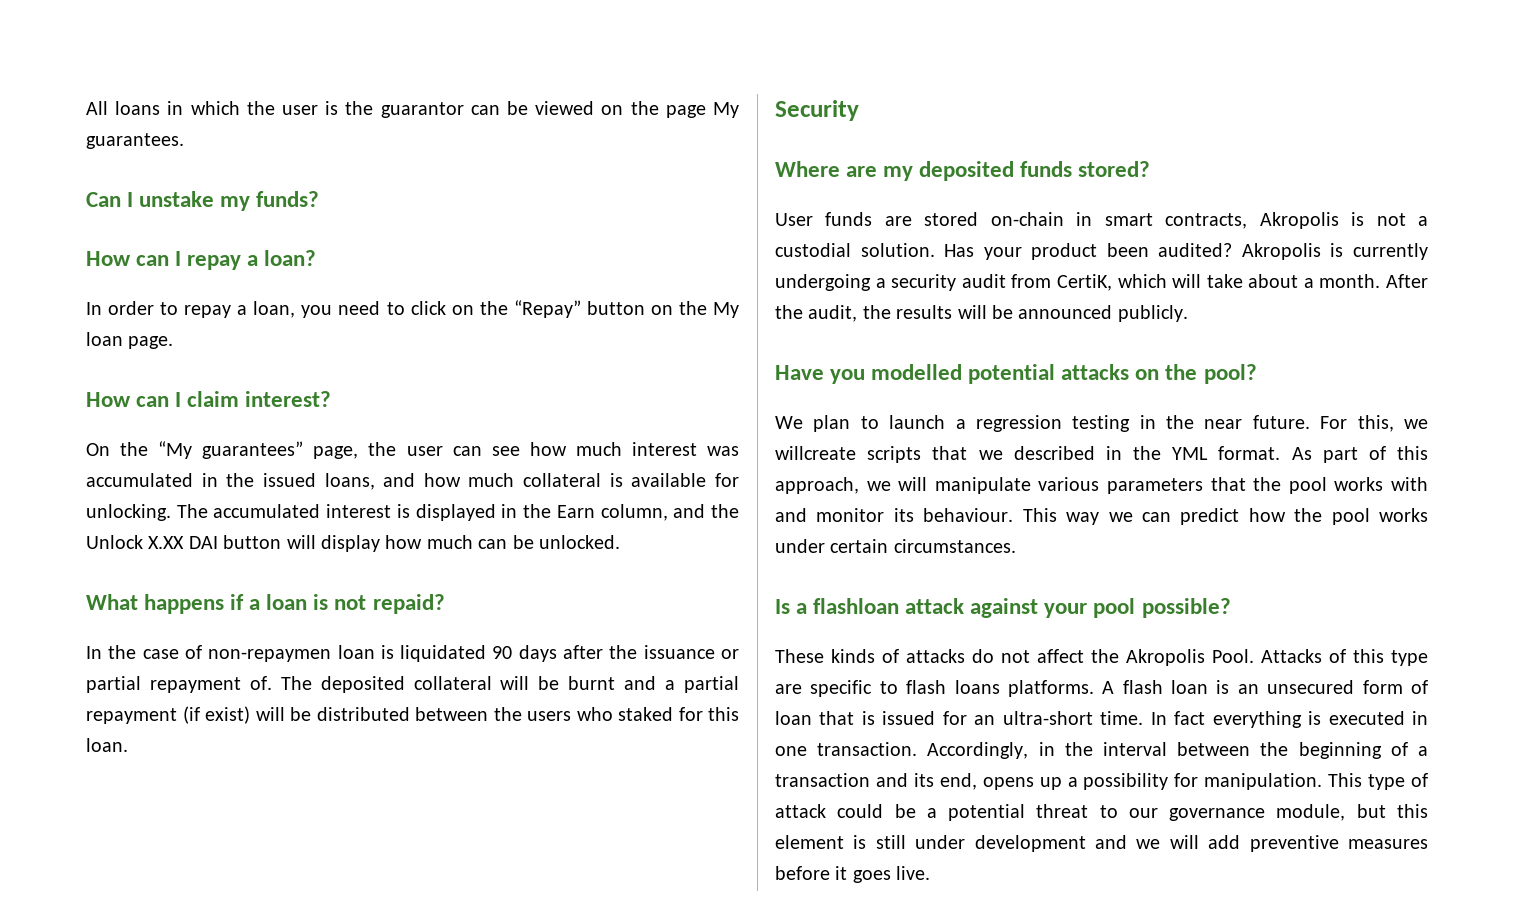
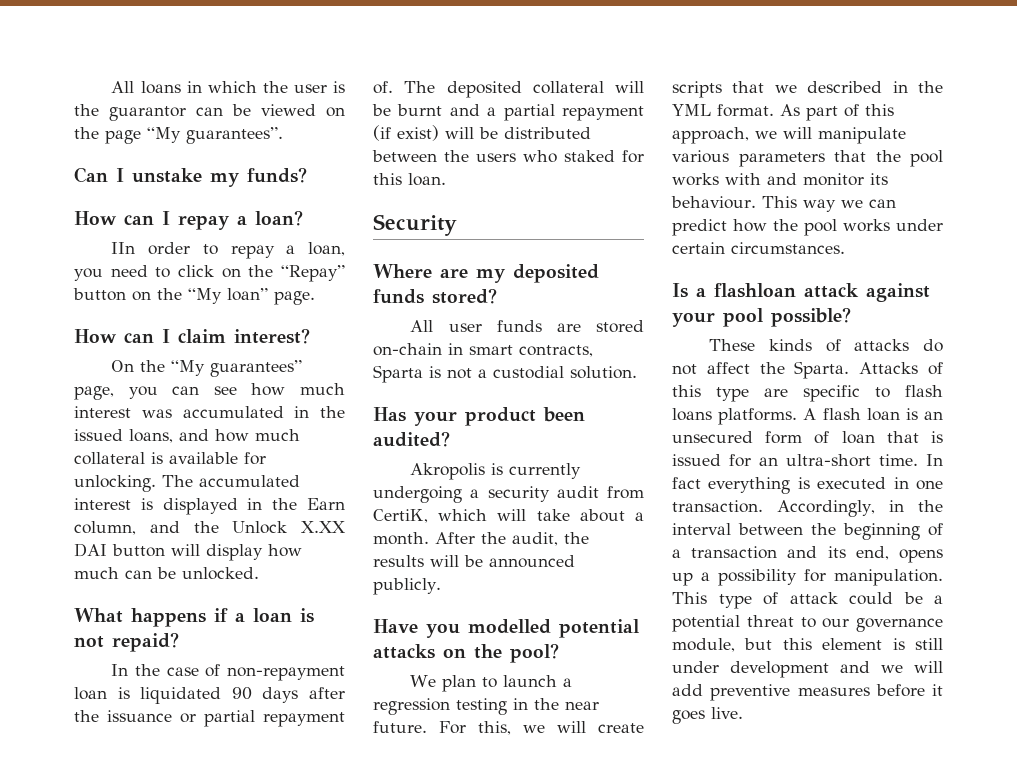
[713,102,740,118] [86,133,184,149] My guarantees. -> [147,127,283,144] “My guarantees”.
[86,302,102,315] In -> [111,242,136,254] IIn
[713,302,739,318] [86,332,123,346] My loan -> [188,288,268,304] “My loan”
[368,442,443,456] the user -> [128,386,158,399] you
[208,649,332,662] non-repaymen -> [227,666,345,681] non-repayment
[775,213,813,226] User -> [410,320,482,332] All user
[1259,212,1339,229] Akropolis -> [373,365,423,383] Sparta
(935, 250) none -> (637, 372) //
(1233, 250) none -> (450, 439) //
[775,446,856,460] willcreate -> [557,721,644,733] will create
[1126,649,1254,666] Akropolis Pool. -> [794,361,850,379] Sparta.

